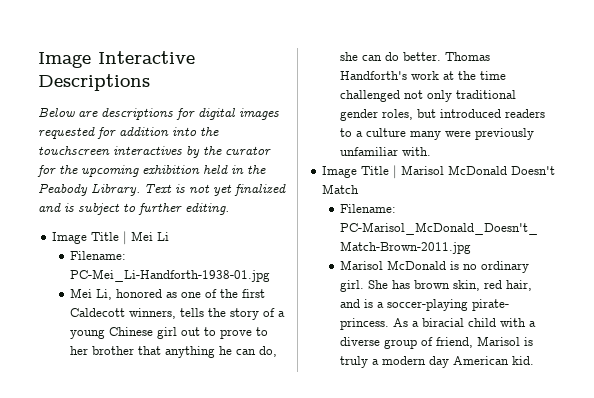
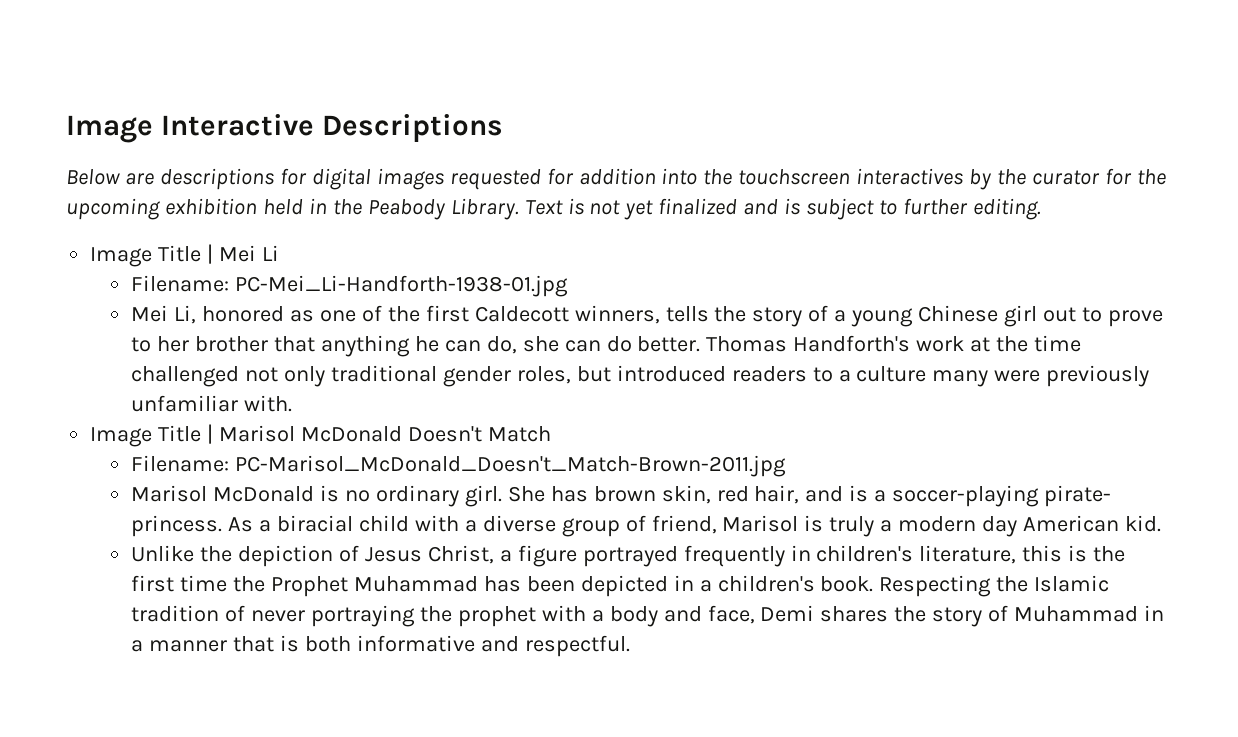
(535, 360) none -> [131,545,1126,567] [131,575,1110,597] [131,605,1165,627] [131,635,630,657] // Unlike the depiction of Jesus Christ, a figure portrayed frequently in children's literature, this is the first time the Prophet Muhammad has been depicted in a children's book. Respecting the Islamic tradition of never portraying the prophet with a body and face, Demi shares the story of Muhammad in a manner that is both informative and respectful.

